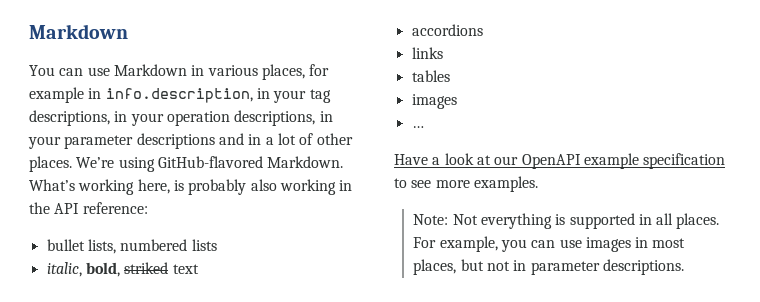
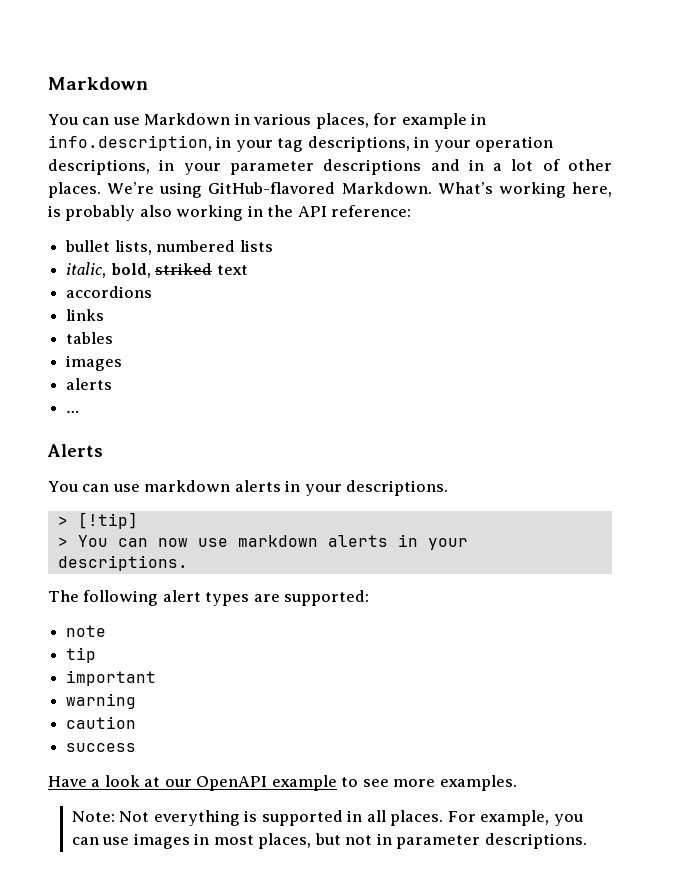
(457, 101) none -> [66,378,113,390] // alerts
(424, 127) none -> [47,444,103,457] [48,480,449,496] [57,512,138,529] [57,534,468,550] [57,555,188,571] [48,590,370,606] [66,625,107,637] [66,647,97,663] [66,670,157,686] [66,693,137,709] [66,716,137,729] [66,743,137,752] // Alerts // You can use markdown alerts in your descriptions. // > [!tip] // > You can now use markdown alerts in your descriptions. // The following alert types are supported: // note // tip // important // warning // caution // success
[643,153,726,169] specification -> (337, 783) none

